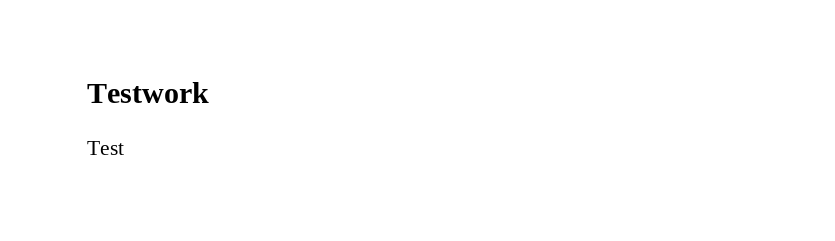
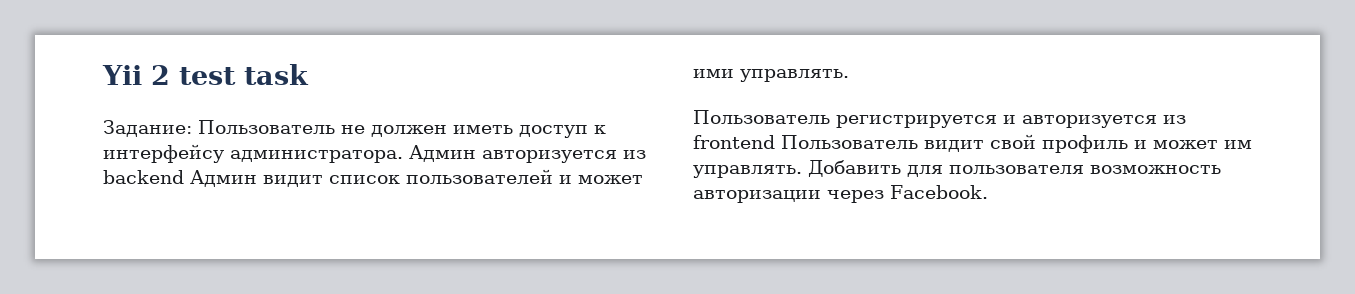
[87,82,209,103] [87,141,124,155] Testwork // Test -> [102,64,309,85] [103,120,606,138] [103,144,646,163] [103,169,643,187] [693,69,849,82] [693,110,1186,128] [693,134,1252,153] [693,160,1221,178] [693,185,988,203] Yii 2 test task // Задание: Пользователь не должен иметь доступ к интерфейсу администратора. Админ авторизуется из backend Админ видит список пользователей и может ими управлять. // Пользователь регистрируется и авторизуется из frontend Пользователь видит свой профиль и может им управлять. Добавить для пользователя возможность авторизации через Facebook.

